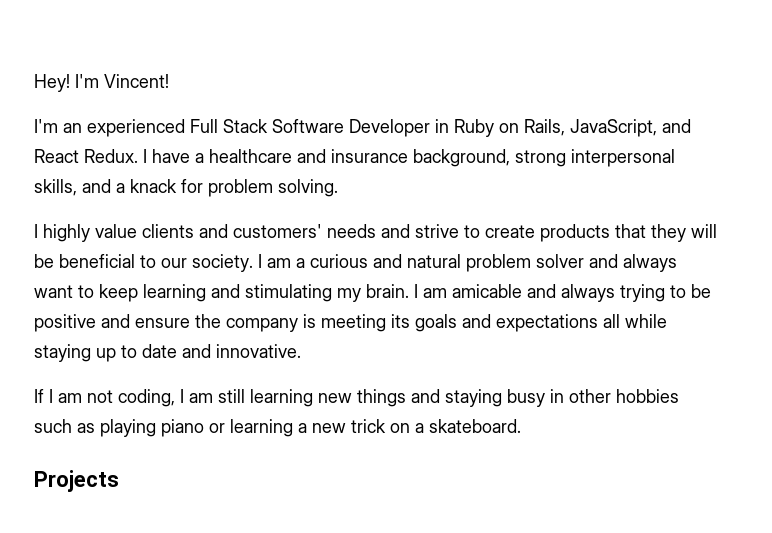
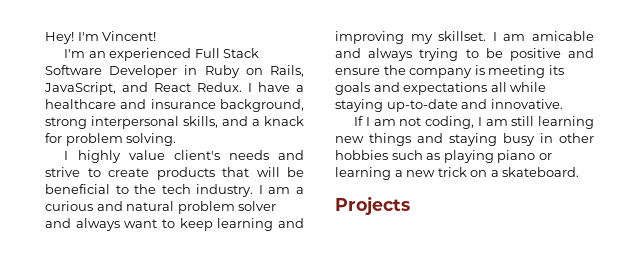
[142,224,322,238] clients and customers' -> [173,150,220,160] client's
[651,224,686,242] they -> (249, 172) none
[161,254,253,272] our society. -> [134,184,254,197] the tech industry.
[245,284,409,302] stimulating my brain. -> [335,31,487,44] improving my skillset.
[96,344,177,362] up to date -> [386,99,458,112] up-to-date

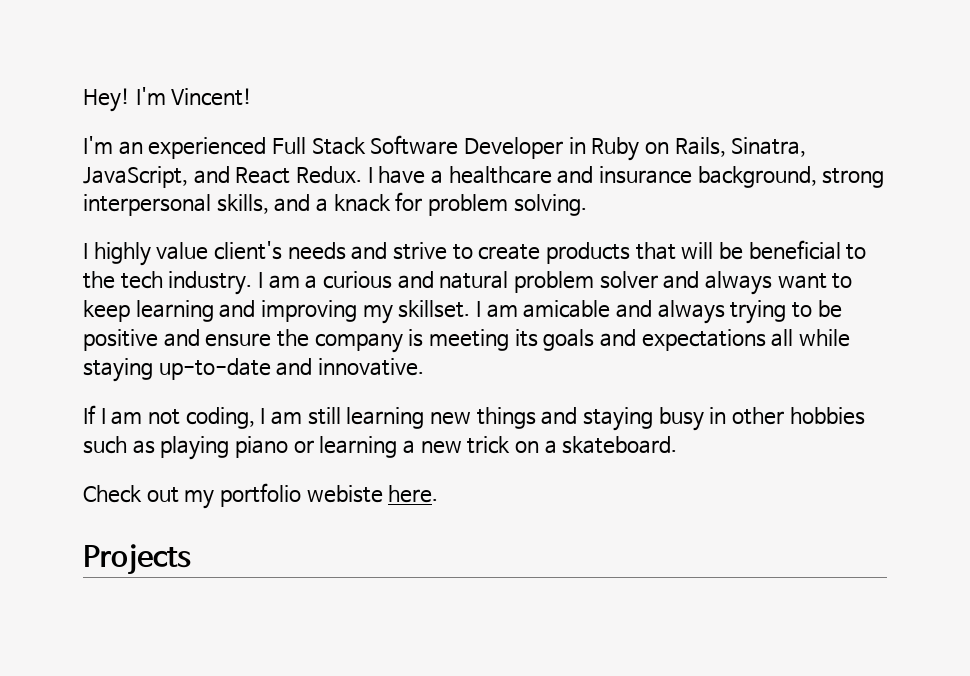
(304, 71) none -> [731,137,807,157] Sinatra,
(580, 172) none -> [83,483,439,509] // Check out my portfolio webiste here.

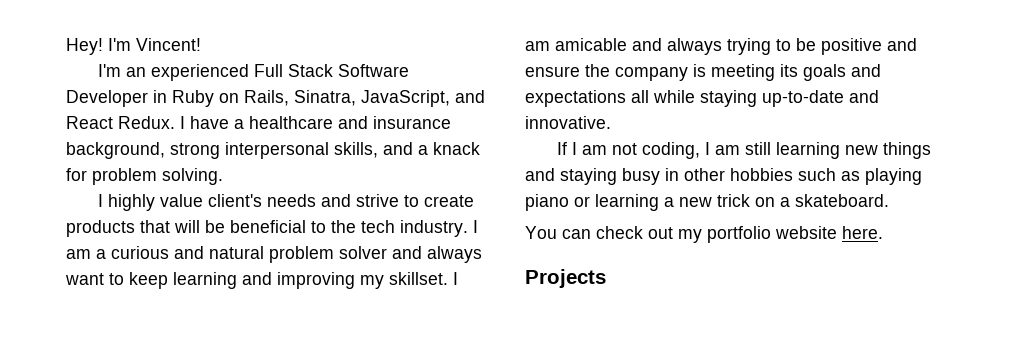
[83,485,142,503] Check -> [525,226,643,239] You can check
[306,485,383,503] webiste -> [775,226,837,239] website

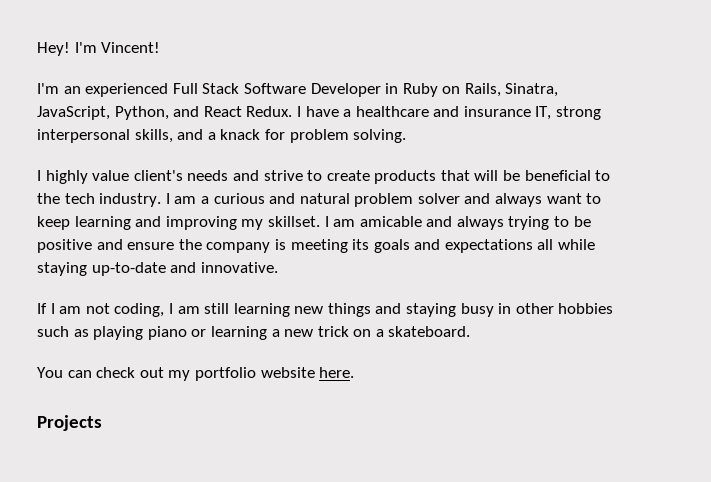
(450, 98) none -> [114,106,169,120] Python,
[66,142,165,159] background, -> [535,106,552,120] IT,

